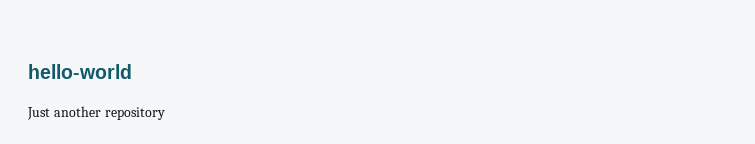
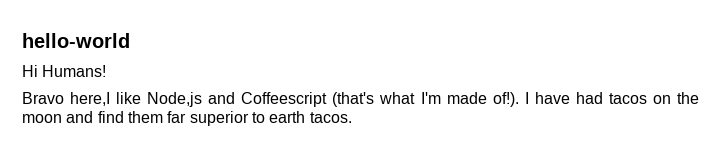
[27,106,165,120] Just another repository -> [22,65,107,77] [22,92,699,107] [22,111,352,126] Hi Humans! // Bravo here,I like Node,js and Coffeescript (that's what I'm made of!). I have had tacos on the moon and find them far superior to earth tacos.

